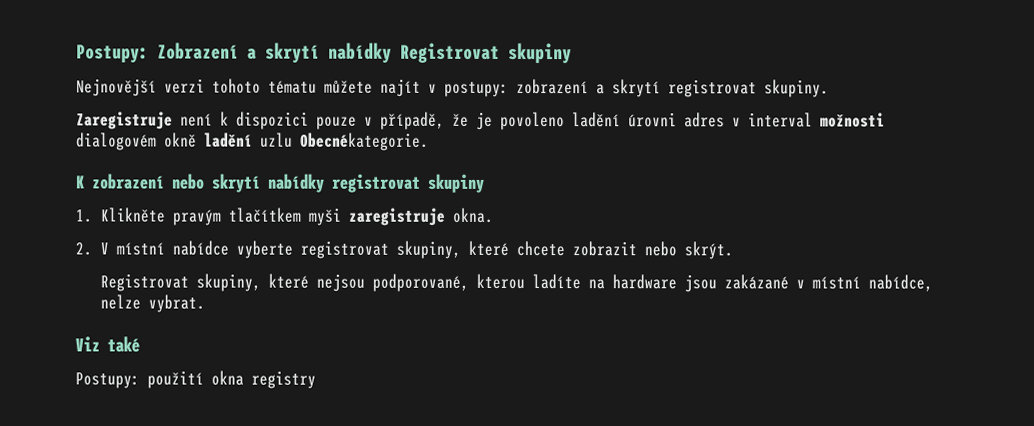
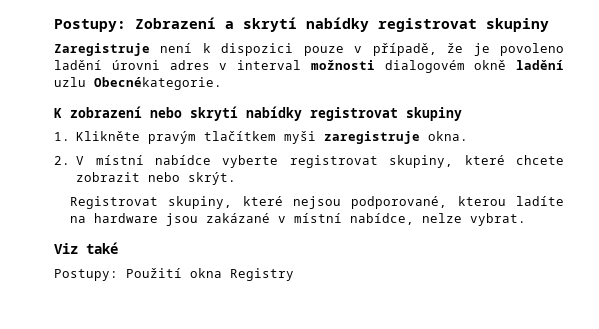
[400,42,572,64] [76,78,829,98] Registrovat skupiny // Nejnovější verzi tohoto tématu můžete najít v postupy: zobrazení a skrytí registrovat skupiny. -> [378,18,549,32] registrovat skupiny
[147,370,316,389] použití okna registry -> [126,268,294,281] Použití okna Registry

